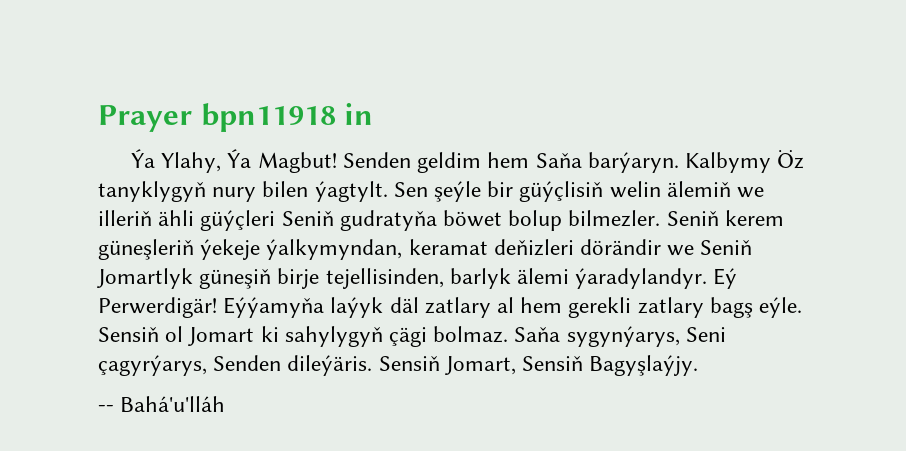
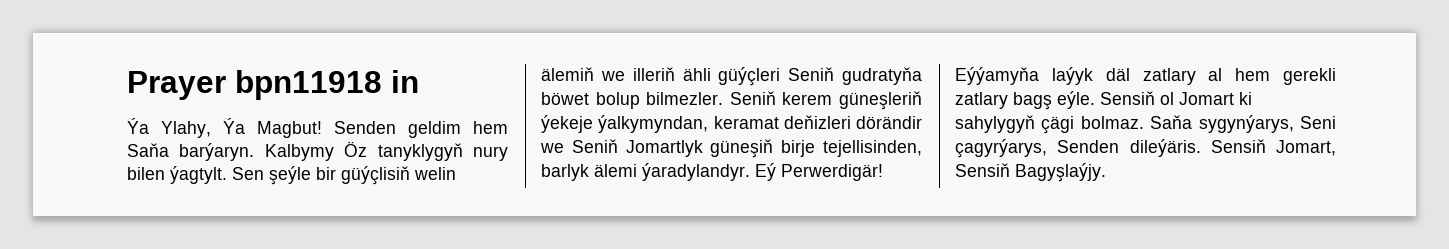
[98,396,226,412] // -- Bahá'u'lláh -> (1106, 172) none

